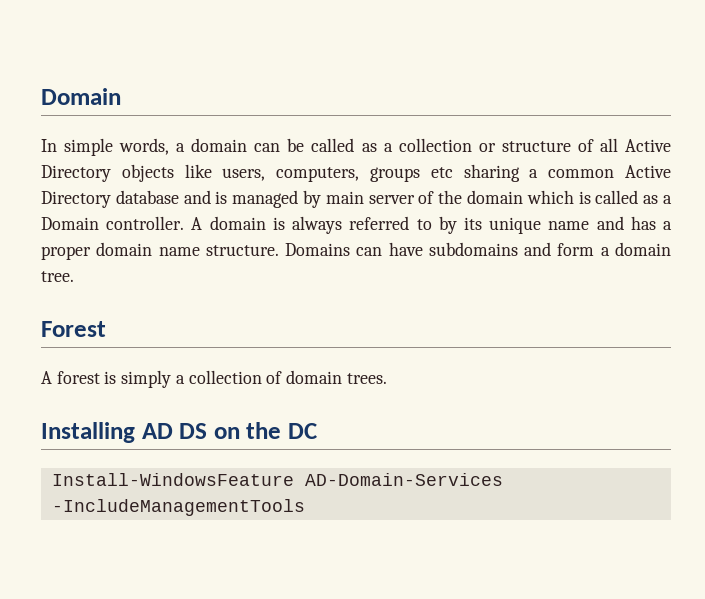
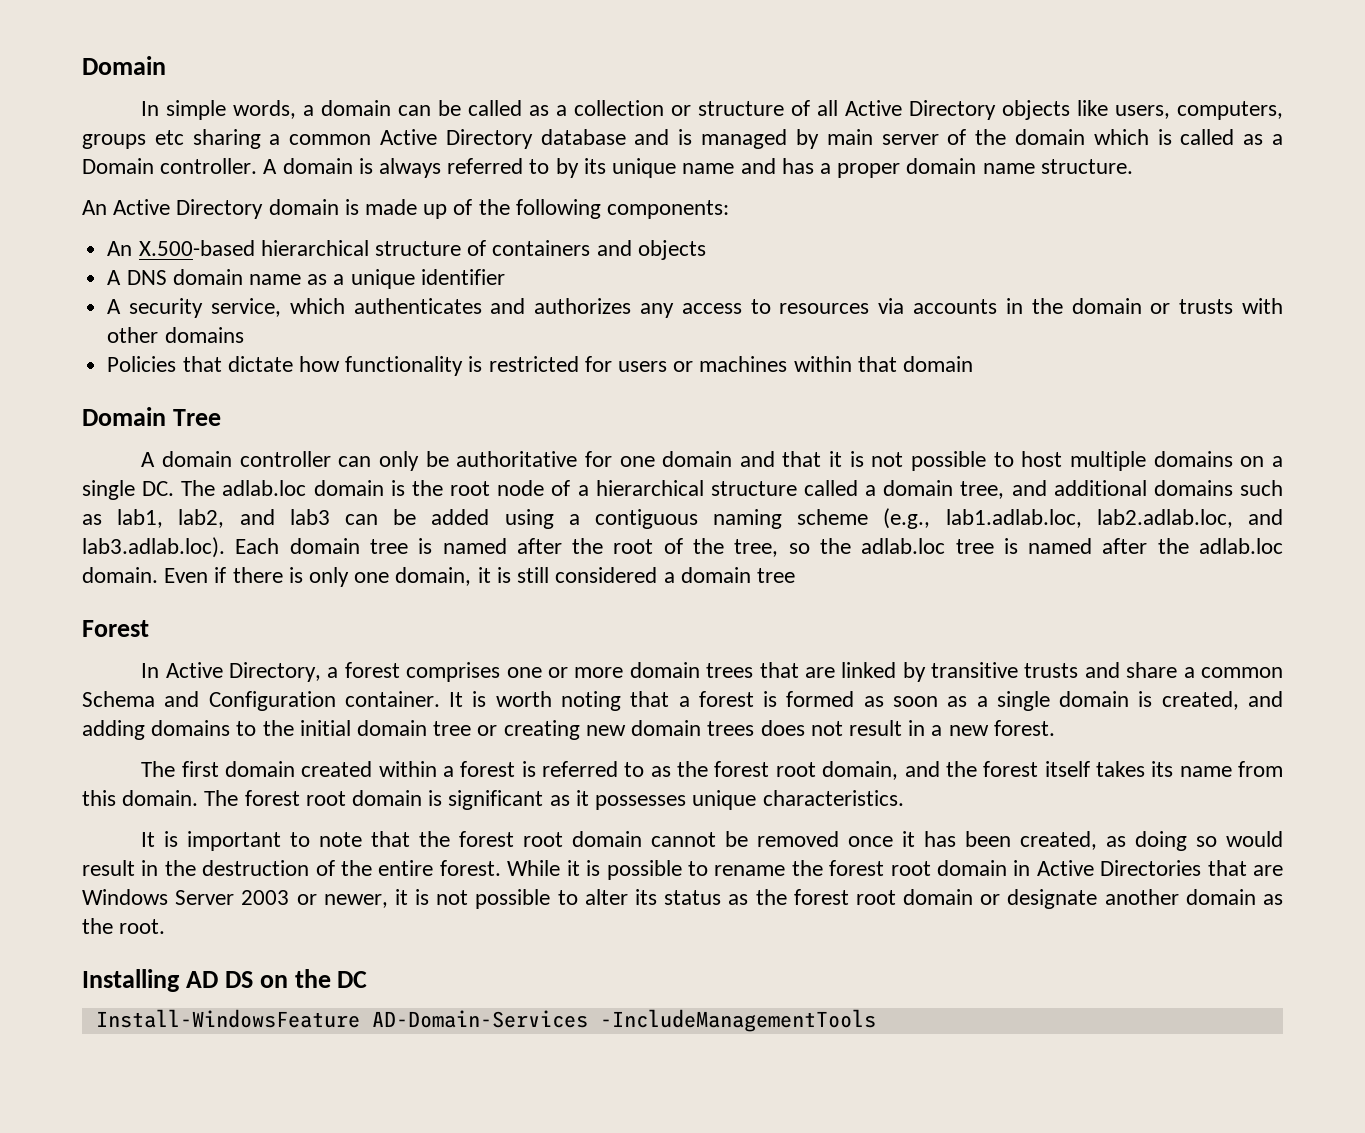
[285,242,671,256] [41,271,74,282] [41,321,106,337] [41,370,387,388] Domains can have subdomains and form a domain tree. // Forest // A forest is simply a collection of domain trees. -> [82,199,730,219] [107,240,706,260] [107,269,505,289] [107,298,1284,318] [107,327,244,343] [107,356,974,376] [82,407,221,426] [141,451,1284,471] [82,480,1283,500] [82,508,1283,529] [82,537,1283,558] [82,567,795,587] [82,620,149,637] [141,662,1283,682] [82,691,1284,711] [82,720,1055,740] [141,761,1284,780] [82,790,904,810] [141,831,1283,851] [82,860,1283,880] [82,889,1283,909] [82,918,166,934] // An Active Directory domain is made up of the following components: // An X.500-based hierarchical structure of containers and objects // A DNS domain name as a unique identifier // A security service, which authenticates and authorizes any access to resources via accounts in the domain or trusts with other domains // Policies that dictate how functionality is restricted for users or machines within that domain // Domain Tree // A domain controller can only be authoritative for one domain and that it is not possible to host multiple domains on a single DC. The adlab.loc domain is the root node of a hierarchical structure called a domain tree, and additional domains such as lab1, lab2, and lab3 can be added using a contiguous naming scheme (e.g., lab1.adlab.loc, lab2.adlab.loc, and lab3.adlab.loc). Each domain tree is named after the root of the tree, so the adlab.loc tree is named after the adlab.loc domain. Even if there is only one domain, it is still considered a domain tree // Forest // In Active Directory, a forest comprises one or more domain trees that are linked by transitive trusts and share a common Schema and Configuration container. It is worth noting that a forest is formed as soon as a single domain is created, and adding domains to the initial domain tree or creating new domain trees does not result in a new forest. // The first domain created within a forest is referred to as the forest root domain, and the forest itself takes its name from this domain. The forest root domain is significant as it possesses unique characteristics. // It is important to note that the forest root domain cannot be removed once it has been created, as doing so would result in the destruction of the entire forest. While it is possible to rename the forest root domain in Active Directories that are Windows Server 2003 or newer, it is not possible to alter its status as the forest root domain or designate another domain as the root.

